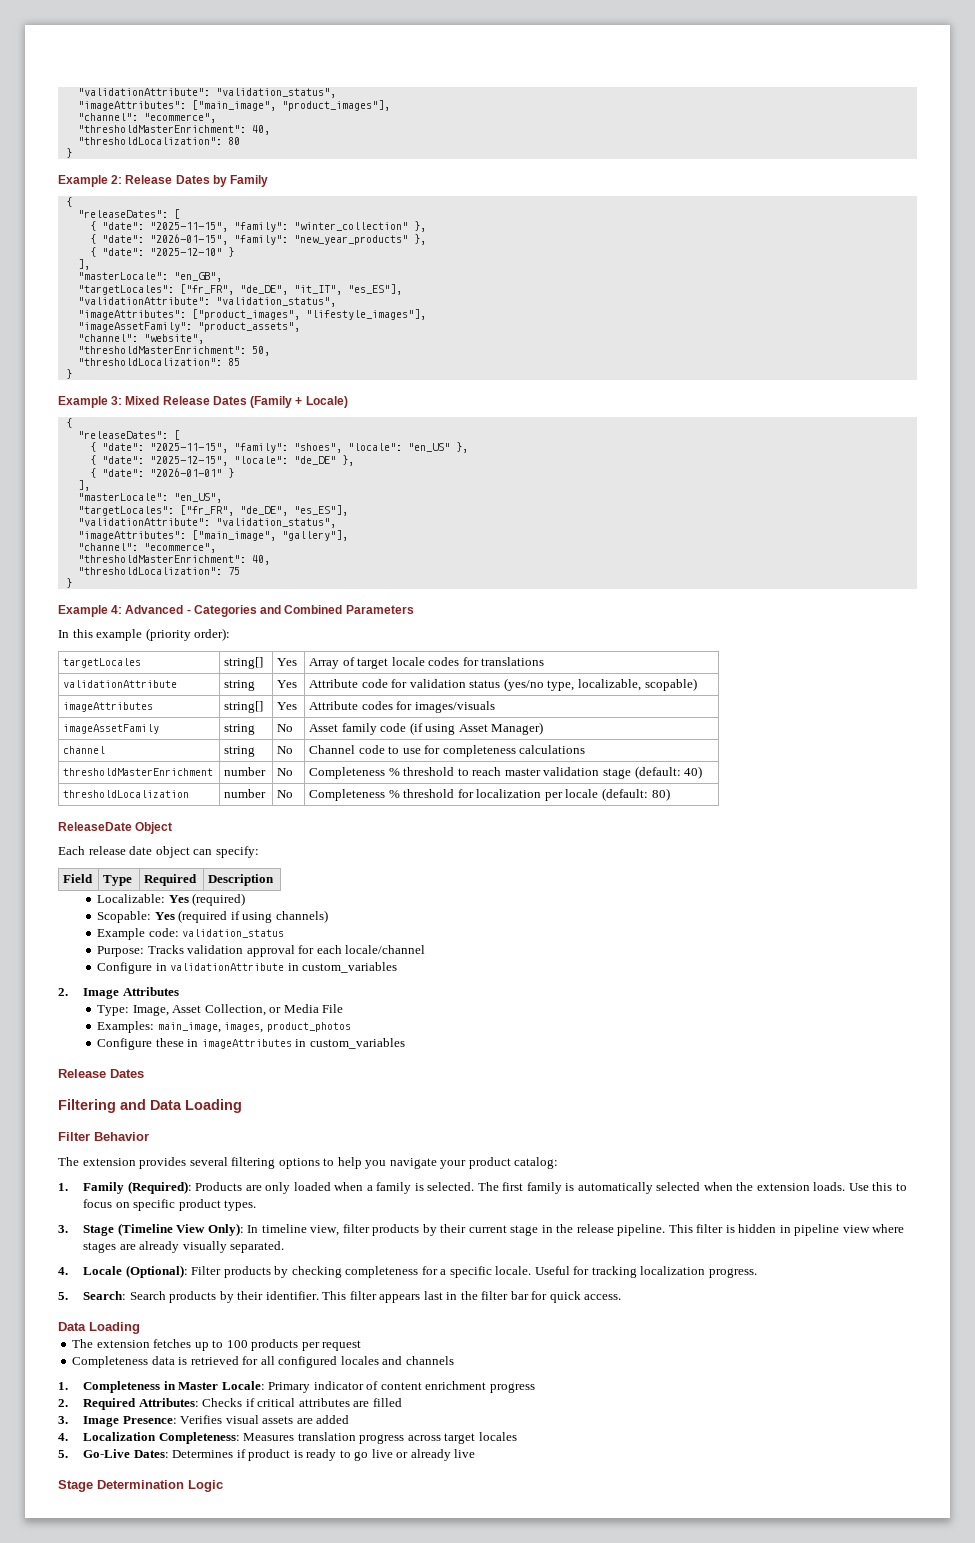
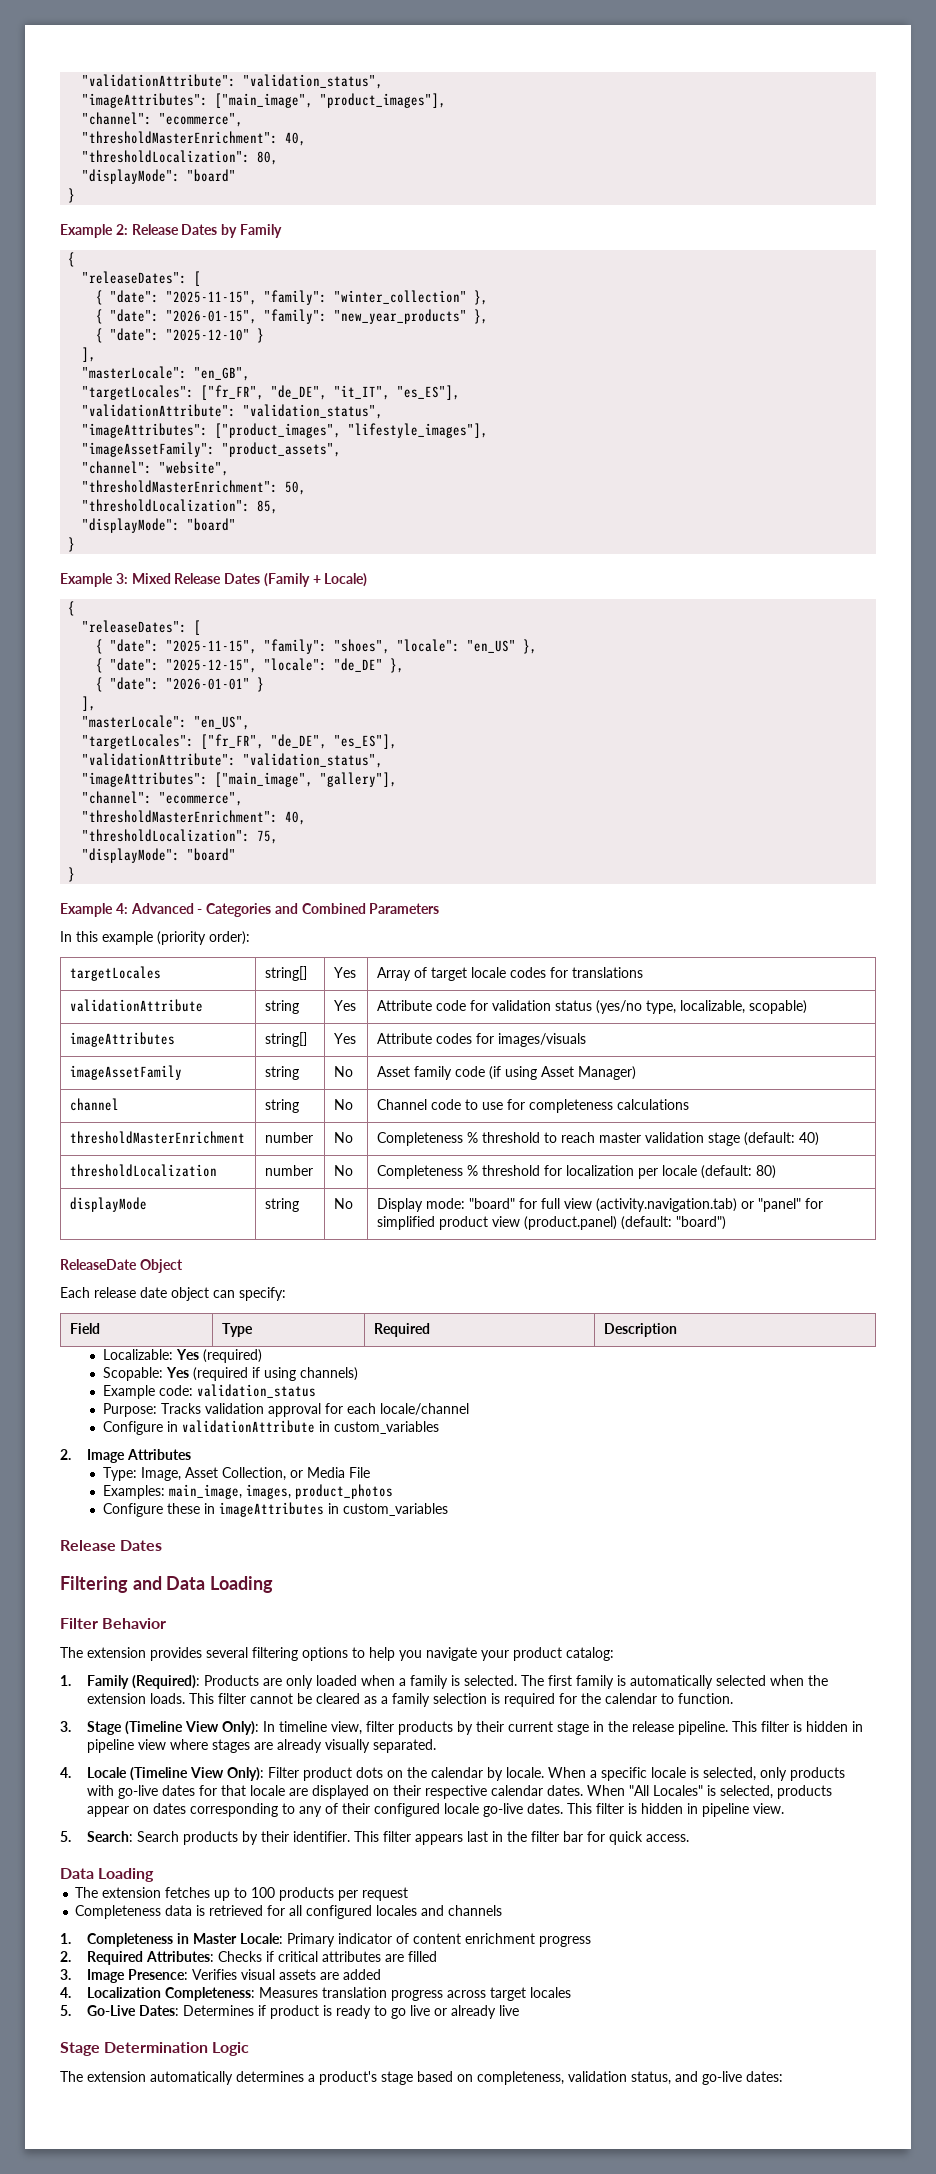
[227,137,240,145] 80 -> [257,151,279,165] [82,169,237,184] 80, // "displayMode": "board"
[227,358,240,366] 85 -> [257,500,279,514] [82,518,237,533] 85, // "displayMode": "board"
[227,567,240,575] 75 -> [257,830,279,844] [82,848,237,863] 75, // "displayMode": "board"
(670, 794) none -> [69,1197,147,1212] [264,1198,299,1212] [333,1198,353,1209] [376,1198,823,1212] [376,1216,726,1230] // displayMode | string | No | Display mode: "board" for full view (activity.navigation.tab) or "panel" for simplified product view (product.panel) (default: "board")
[848,1182,907,1191] [83,1199,257,1211] Use this to focus on specific product types. -> [189,1693,734,1707] This filter cannot be cleared as a family selection is required for the calendar to function.
[125,1265,757,1278] (Optional): Filter products by checking completeness for a specific locale. Useful for tracking localization progress. -> [130,1767,846,1781] [87,1785,833,1799] [87,1803,785,1817] (Timeline View Only): Filter product dots on the calendar by locale. When a specific locale is selected, only products with go-live dates for that locale are displayed on their respective calendar dates. When "All Locales" is selected, products appear on dates corresponding to any of their configured locale go-live dates. This filter is hidden in pipeline view.
(223, 1486) none -> [60,2071,783,2085] // The extension automatically determines a product's stage based on completeness, validation status, and go-live dates:

